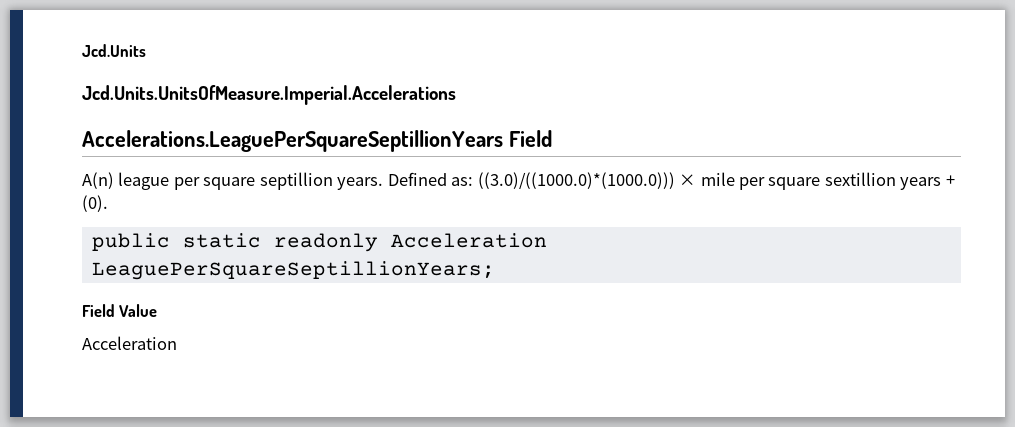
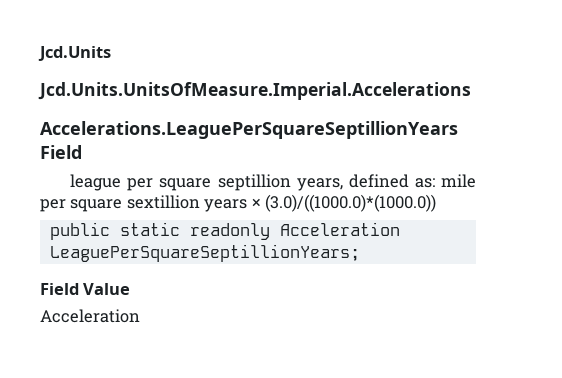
[82,172,114,189] A(n) -> (82, 152) none
[337,172,697,190] years. Defined as: ((3.0)/((1000.0)*(1000.0))) × -> [296,174,435,191] years, defined as:
[945,175,955,186] [82,195,108,212] + (0). -> [251,194,437,212] × (3.0)/((1000.0)*(1000.0))

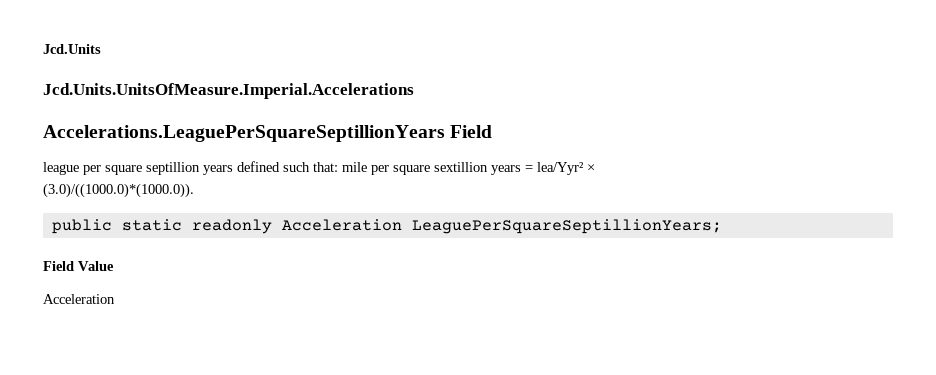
[296,174,435,191] years, defined as: -> [203,161,338,175] years defined such that:
(248, 205) none -> [525,162,584,175] = lea/Yyr²
[265,194,437,212] (3.0)/((1000.0)*(1000.0)) -> [43,183,194,198] // (3.0)/((1000.0)*(1000.0)).

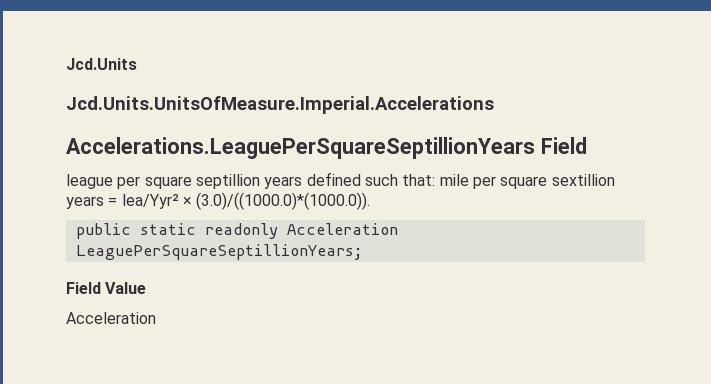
(595, 168) // -> (192, 201) none

